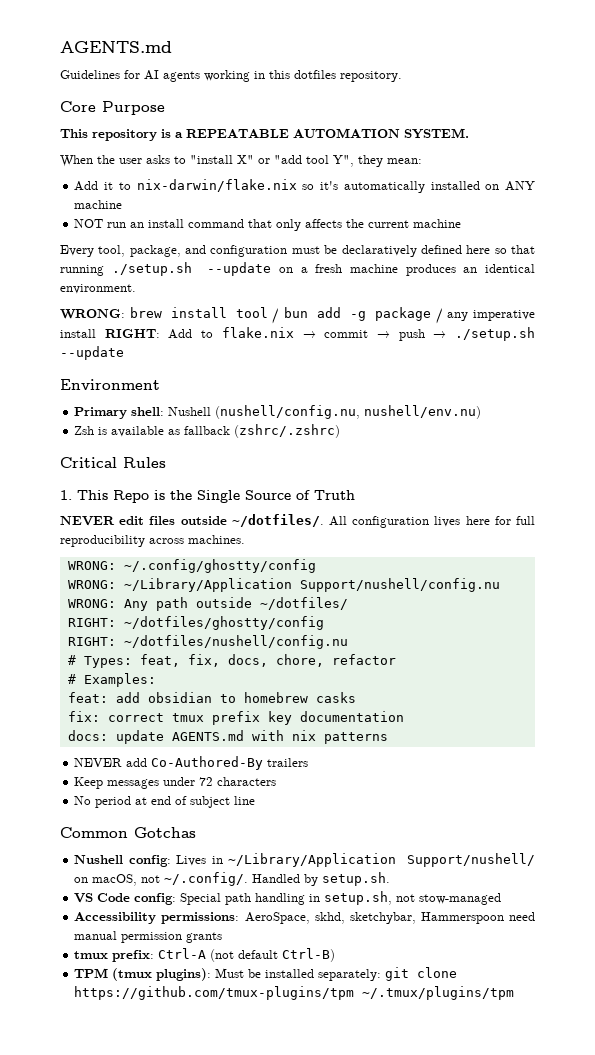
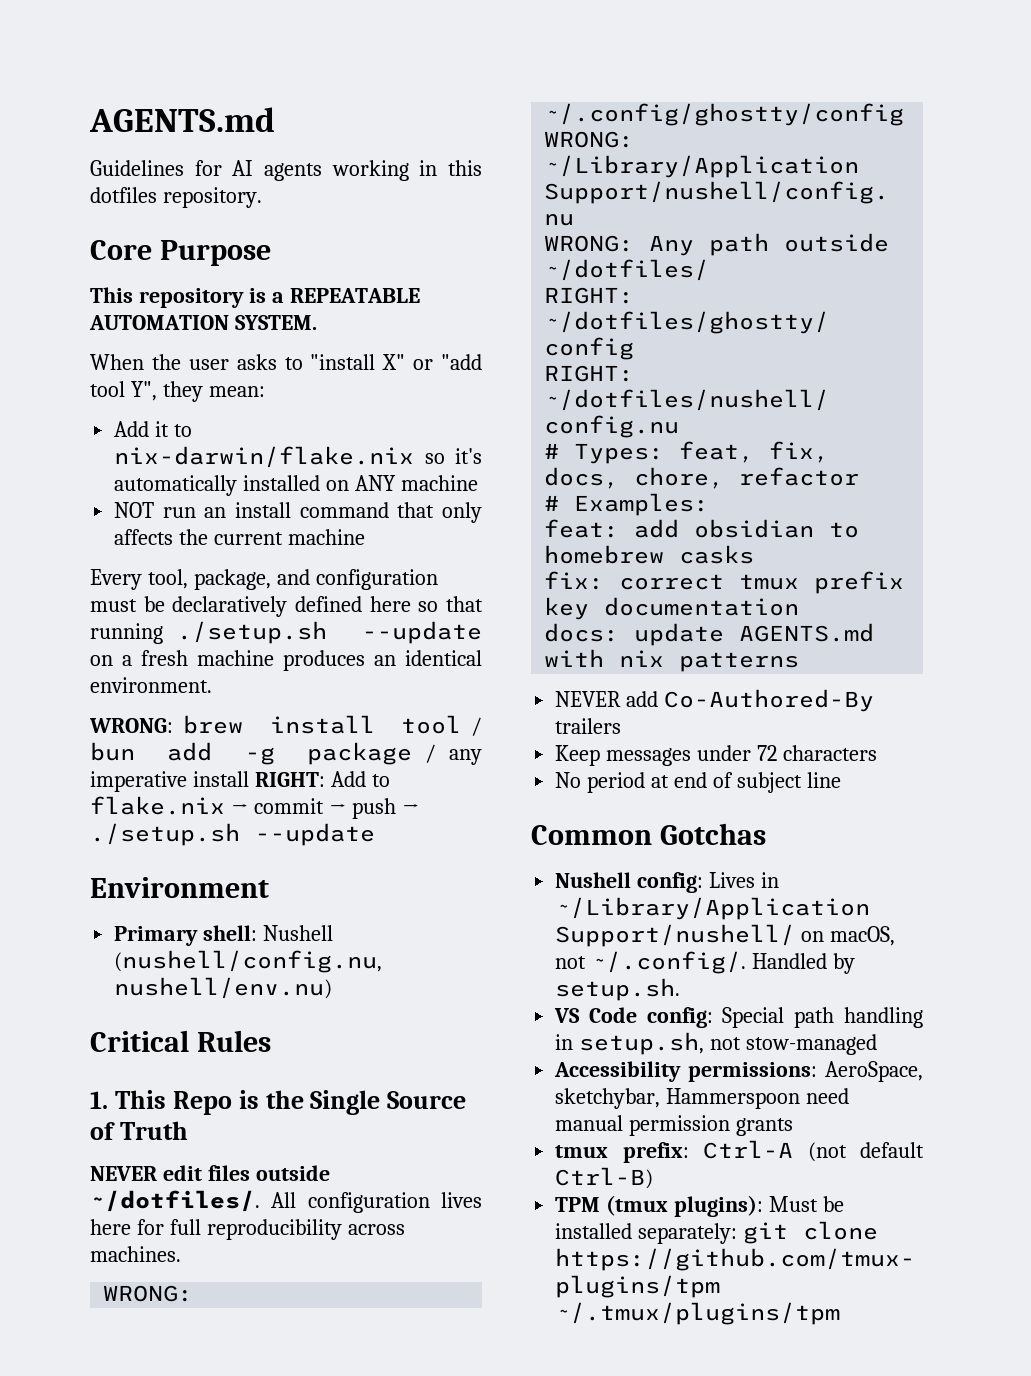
[74,424,341,438] // Zsh is available as fallback (zshrc/.zshrc) -> (333, 988) none
[314,912,345,924] skhd, -> (923, 1071) none

